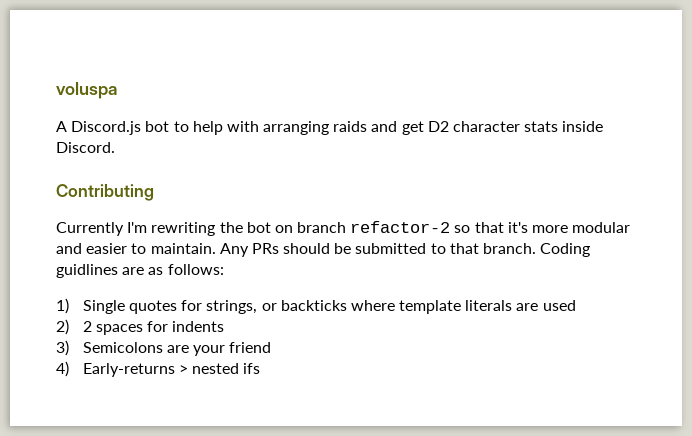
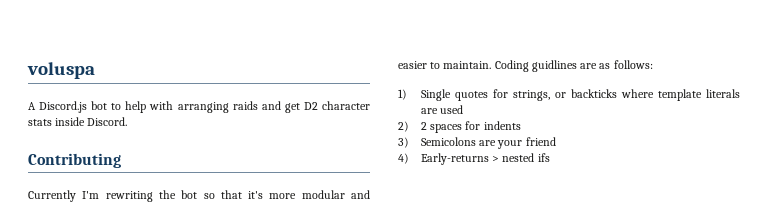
[274,221,451,233] on branch refactor-2 -> (198, 194) none
[219,243,537,257] Any PRs should be submitted to that branch. -> (492, 65) none

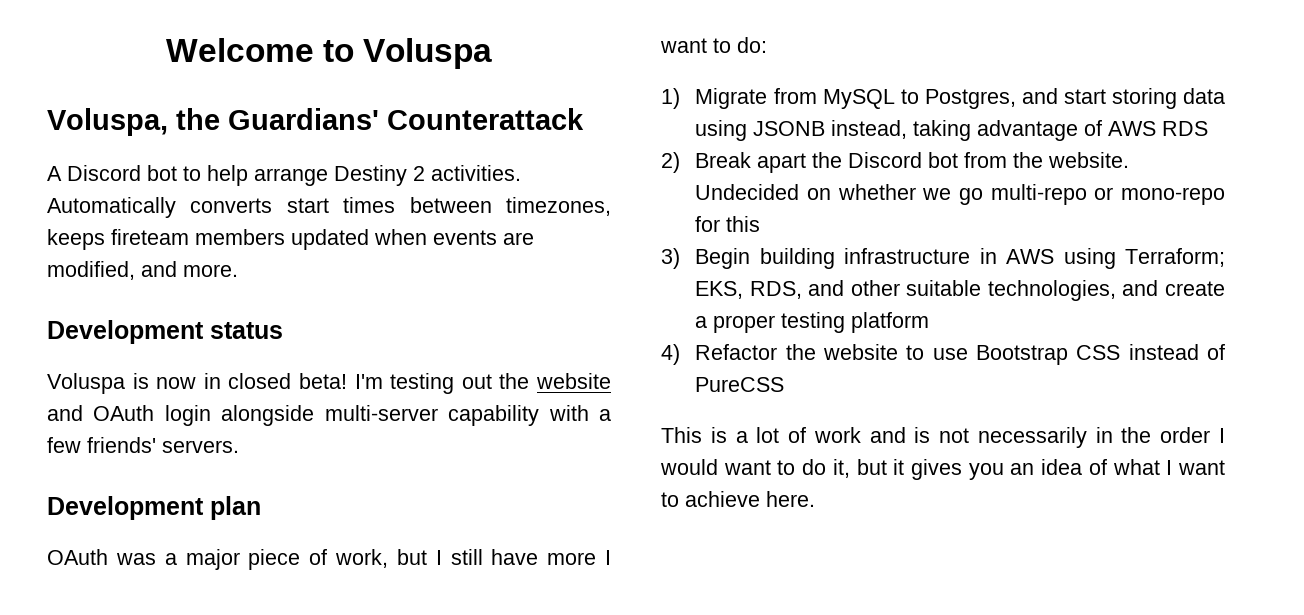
[27,62,95,79] voluspa -> [165,38,493,69] [47,108,584,136] Welcome to Voluspa // Voluspa, the Guardians' Counterattack
[39,101,88,113] Discord.js -> [67,165,141,181] Discord
[149,101,370,113] [28,117,128,126] [28,153,121,168] [28,190,371,202] [398,60,653,72] [398,89,740,101] [420,105,464,114] [398,121,521,133] [398,137,556,149] [398,153,550,165] with arranging raids and get D2 character stats inside Discord. // Contributing // Currently I'm rewriting the bot so that it's more modular and easier to maintain. Coding guidlines are as follows: // 1) Single quotes for strings, or backticks where template literals are used // 2) 2 spaces for indents // 3) Semicolons are your friend // 4) Early-returns > nested ifs -> [254,165,521,186] [47,197,611,218] [47,229,534,250] [47,261,238,280] [47,320,283,344] [47,373,612,394] [47,405,612,426] [47,437,239,453] [47,496,261,520] [47,549,611,570] [660,37,767,53] [661,88,1226,109] [695,120,1209,141] [661,152,1130,173] [695,184,1225,205] [695,216,761,232] [661,248,1225,269] [695,280,1225,301] [695,312,930,333] [661,344,1226,365] [695,377,785,392] [661,427,1225,448] [660,459,1225,480] [661,491,815,507] arrange Destiny 2 activities. Automatically converts start times between timezones, keeps fireteam members updated when events are modified, and more. // Development status // Voluspa is now in closed beta! I'm testing out the website and OAuth login alongside multi-server capability with a few friends' servers. // Development plan // OAuth was a major piece of work, but I still have more I want to do: // 1) Migrate from MySQL to Postgres, and start storing data using JSONB instead, taking advantage of AWS RDS // 2) Break apart the Discord bot from the website. Undecided on whether we go multi-repo or mono-repo for this // 3) Begin building infrastructure in AWS using Terraform; EKS, RDS, and other suitable technologies, and create a proper testing platform // 4) Refactor the website to use Bootstrap CSS instead of PureCSS // This is a lot of work and is not necessarily in the order I would want to do it, but it gives you an idea of what I want to achieve here.

